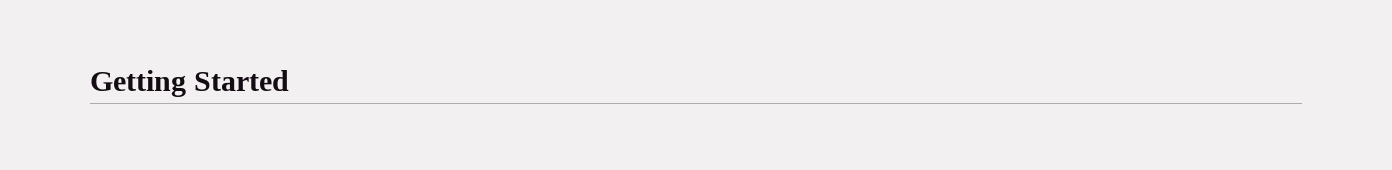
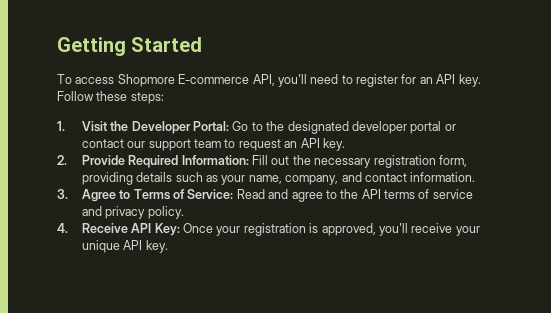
(290, 80) none -> [57,74,481,87] [57,91,164,104] [57,121,456,134] [81,138,345,151] [57,155,467,168] [81,172,476,185] [57,189,473,202] [81,206,184,219] [57,223,480,236] [81,240,168,253] // To access Shopmore E-commerce API, you'll need to register for an API key. Follow these steps: // 1. Visit the Developer Portal: Go to the designated developer portal or contact our support team to request an API key. // 2. Provide Required Information: Fill out the necessary registration form, providing details such as your name, company, and contact information. // 3. Agree to Terms of Service: Read and agree to the API terms of service and privacy policy. // 4. Receive API Key: Once your registration is approved, you'll receive your unique API key.

